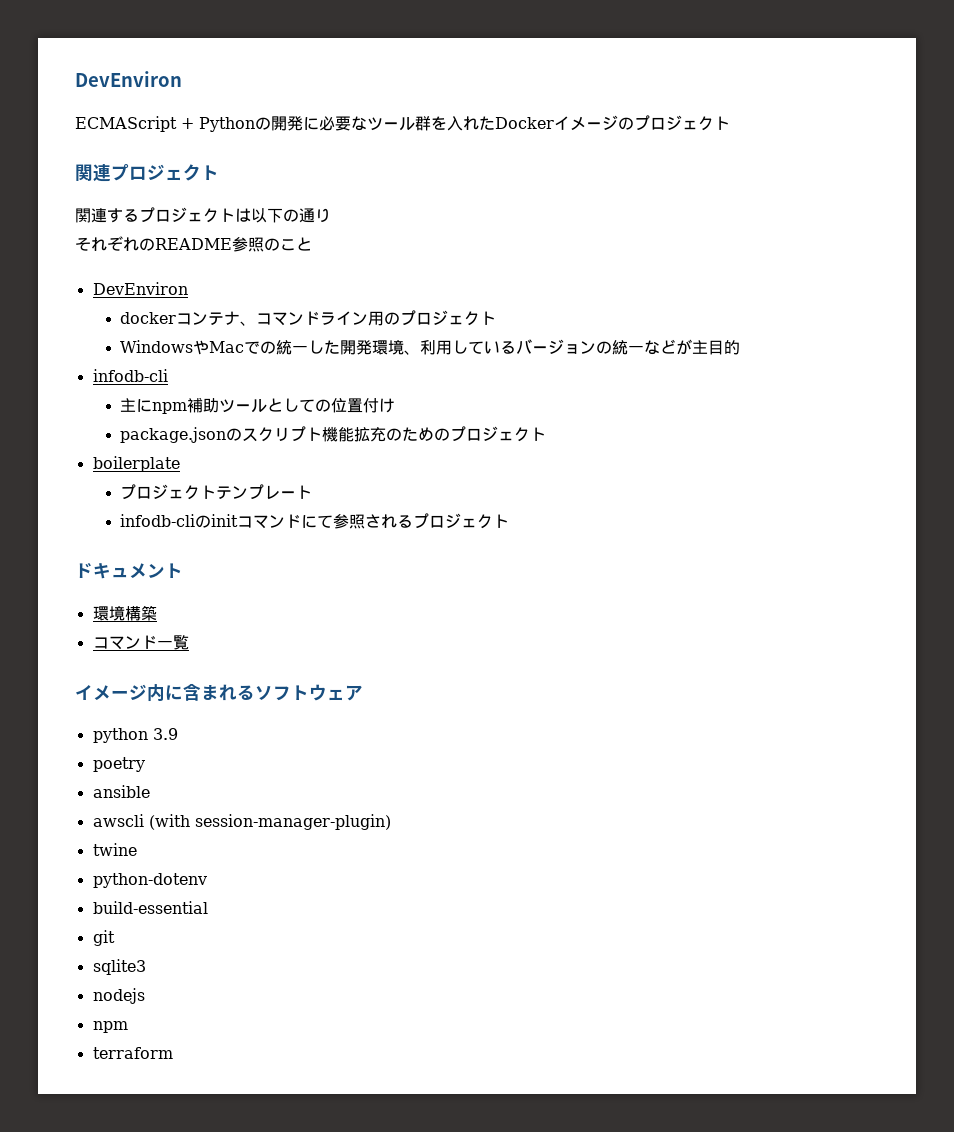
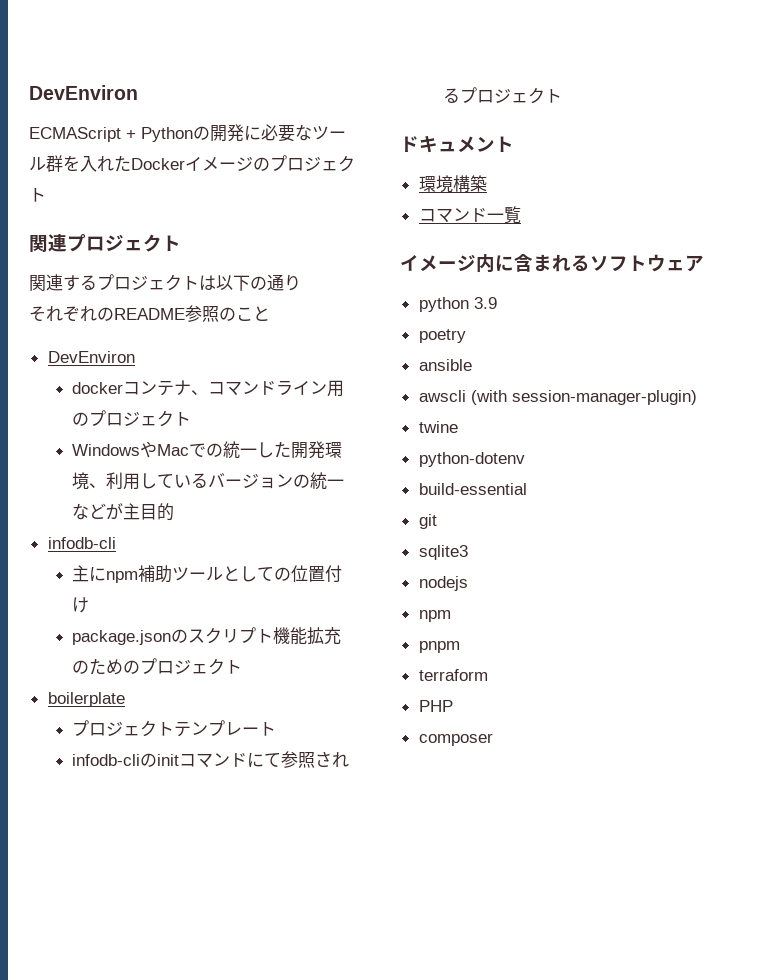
(128, 1027) none -> [418,641,460,653] // pnpm
(173, 1053) none -> [418,700,453,712] [418,733,493,746] // PHP // composer

